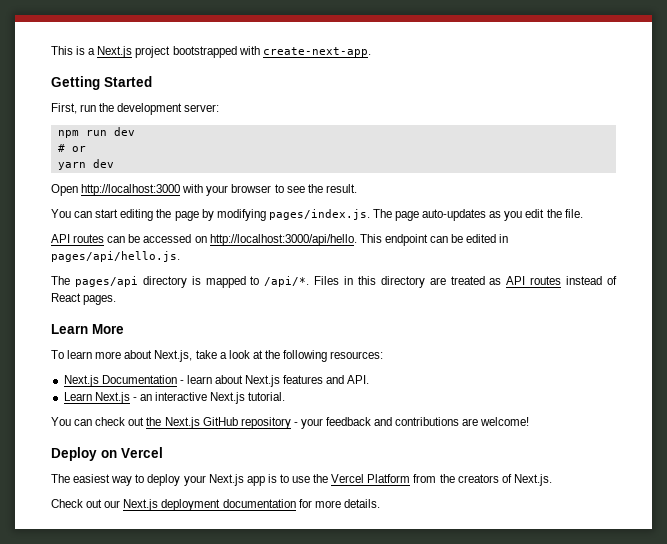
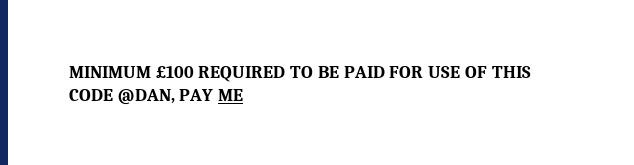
[51,46,371,58] [51,76,152,90] [51,103,220,115] [57,127,135,138] [57,144,86,152] [57,159,114,170] [51,184,357,196] [51,209,583,221] [51,234,509,246] [51,251,180,262] [51,276,617,288] [51,293,117,305] [51,324,124,334] [51,350,384,362] [63,375,370,387] [63,392,286,404] [51,417,530,429] [51,447,163,461] [51,474,552,486] [51,499,380,511] This is a Next.js project bootstrapped with create-next-app. // Getting Started // First, run the development server: // npm run dev // # or // yarn dev // Open http://localhost:3000 with your browser to see the result. // You can start editing the page by modifying pages/index.js. The page auto-updates as you edit the file. // API routes can be accessed on http://localhost:3000/api/hello. This endpoint can be edited in pages/api/hello.js. // The pages/api directory is mapped to /api/*. Files in this directory are treated as API routes instead of React pages. // Learn More // To learn more about Next.js, take a look at the following resources: // Next.js Documentation - learn about Next.js features and API. // Learn Next.js - an interactive Next.js tutorial. // You can check out the Next.js GitHub repository - your feedback and contributions are welcome! // Deploy on Vercel // The easiest way to deploy your Next.js app is to use the Vercel Platform from the creators of Next.js. // Check out our Next.js deployment documentation for more details. -> [69,65,531,82] [69,89,244,105] MINIMUM £100 REQUIRED TO BE PAID FOR USE OF THIS CODE @DAN, PAY ME

